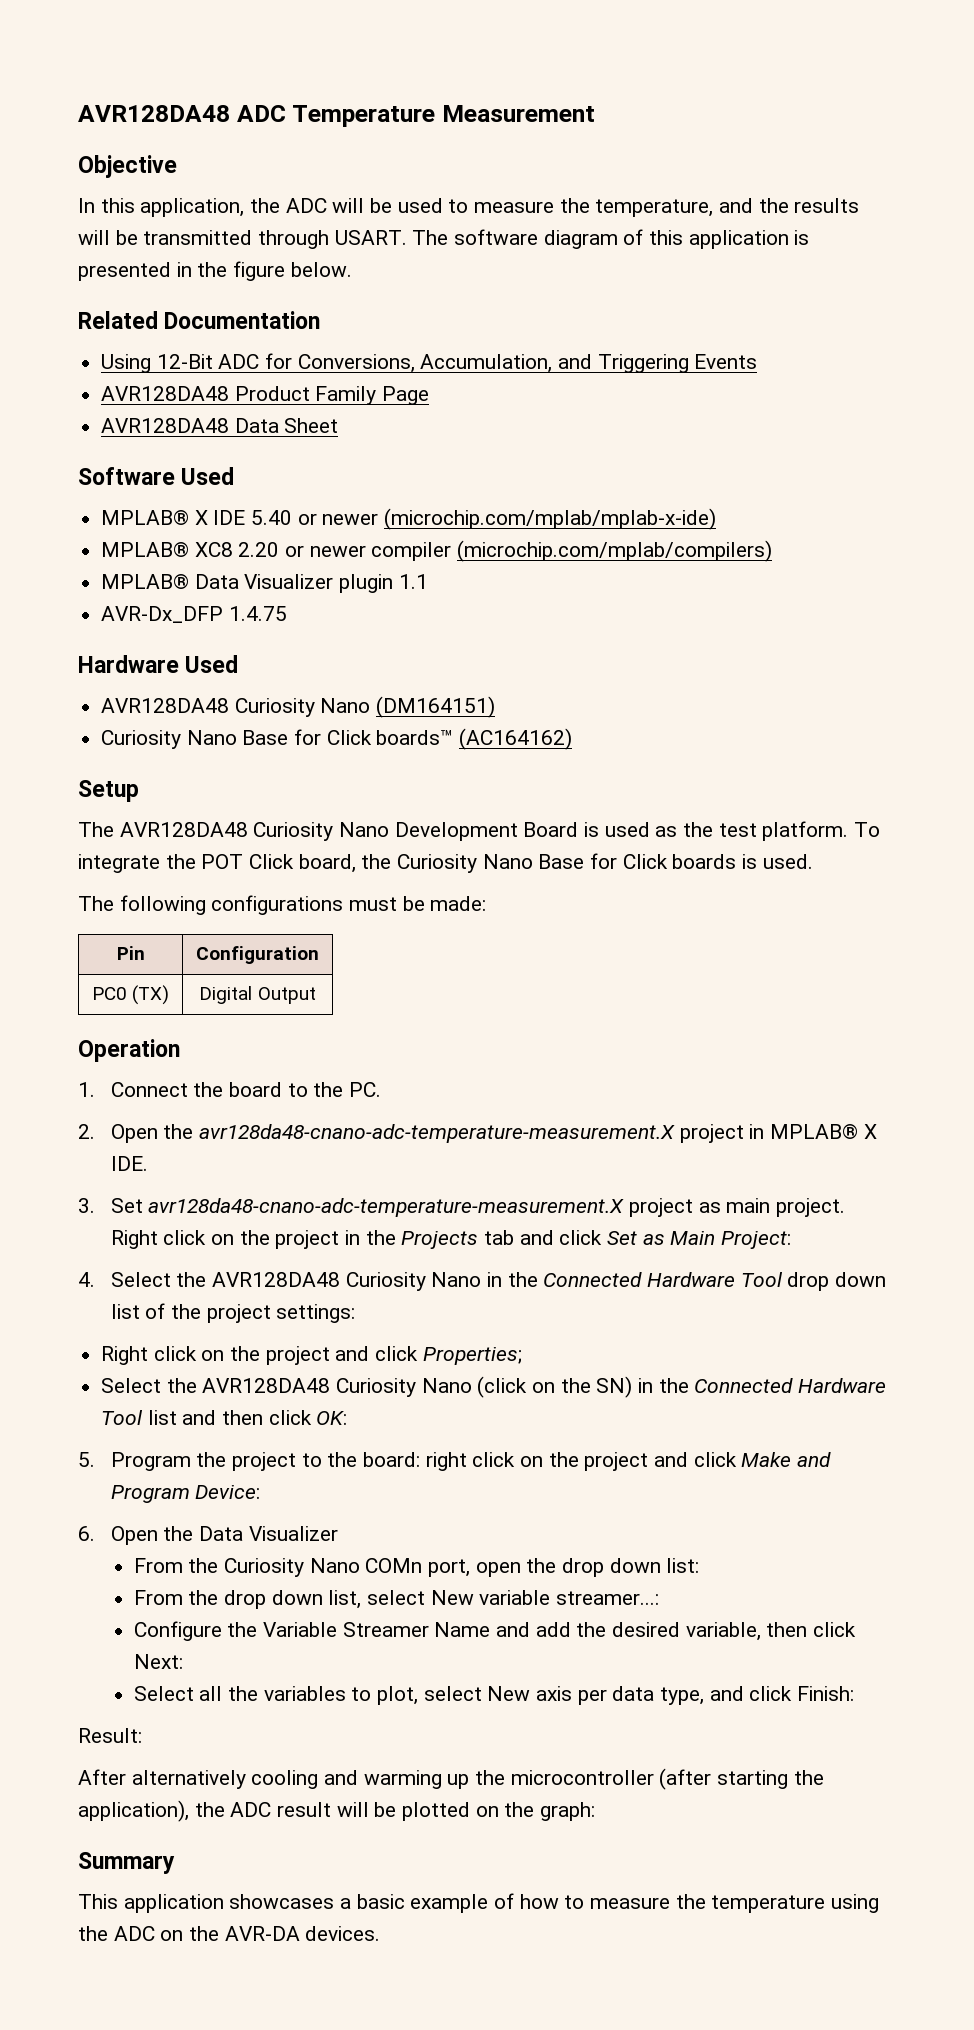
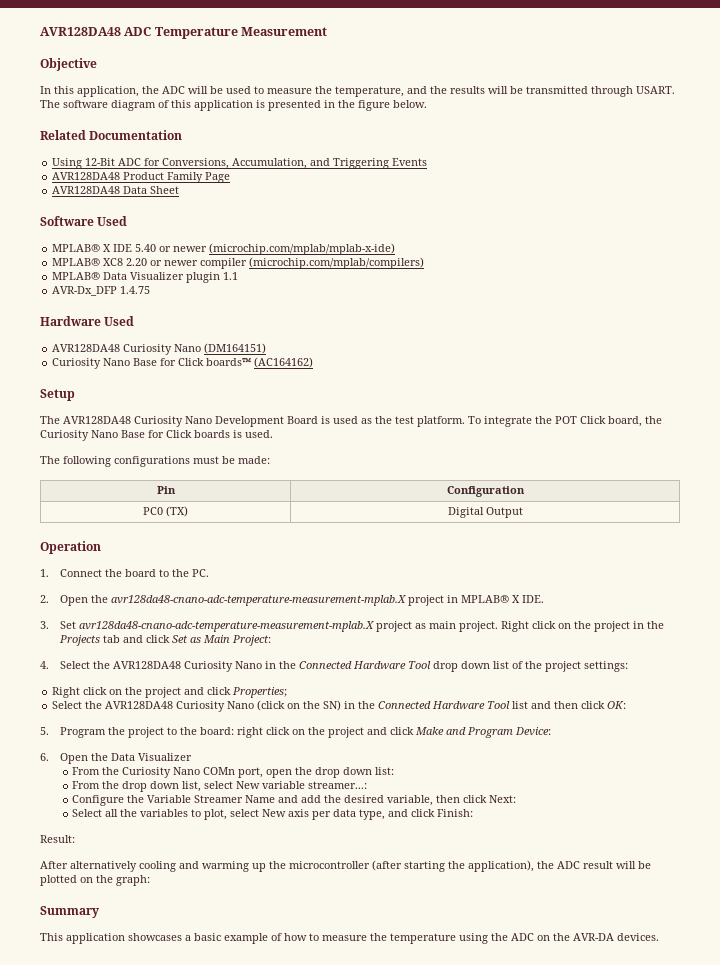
[198,1124,675,1143] avr128da48-cnano-adc-temperature-measurement.X -> [111,595,407,606] avr128da48-cnano-adc-temperature-measurement-mplab.X
[148,1198,625,1217] avr128da48-cnano-adc-temperature-measurement.X -> [79,621,375,632] avr128da48-cnano-adc-temperature-measurement-mplab.X

